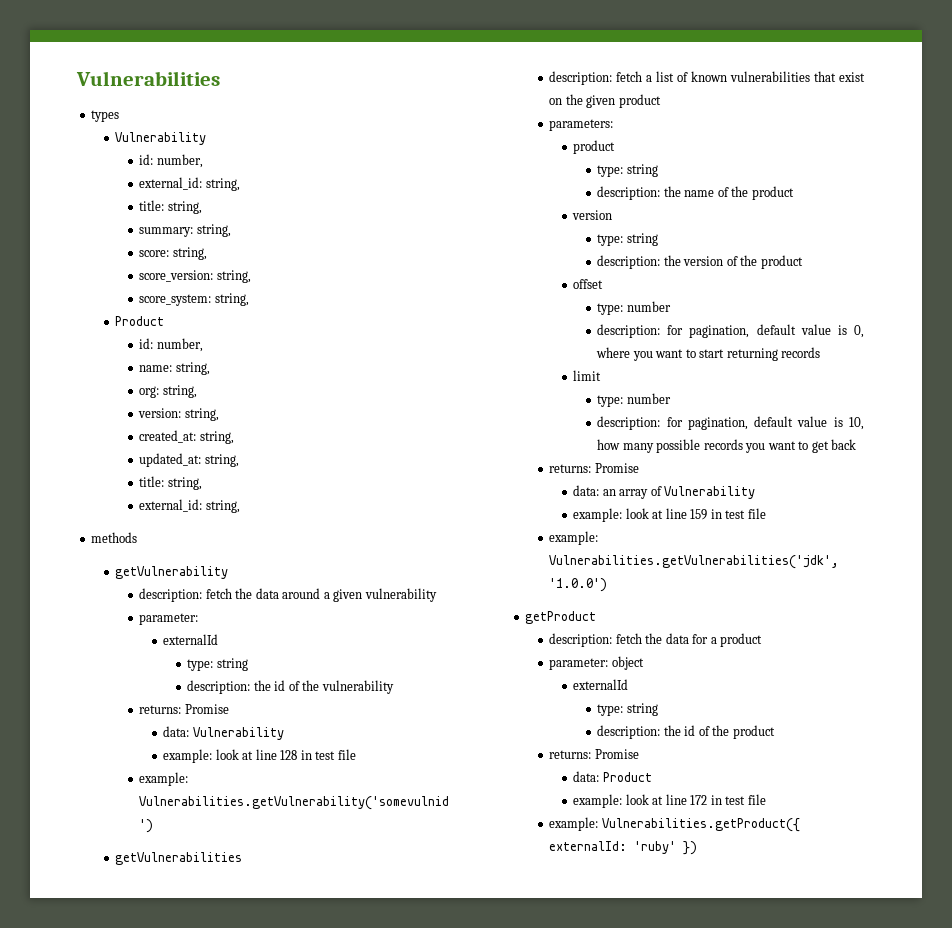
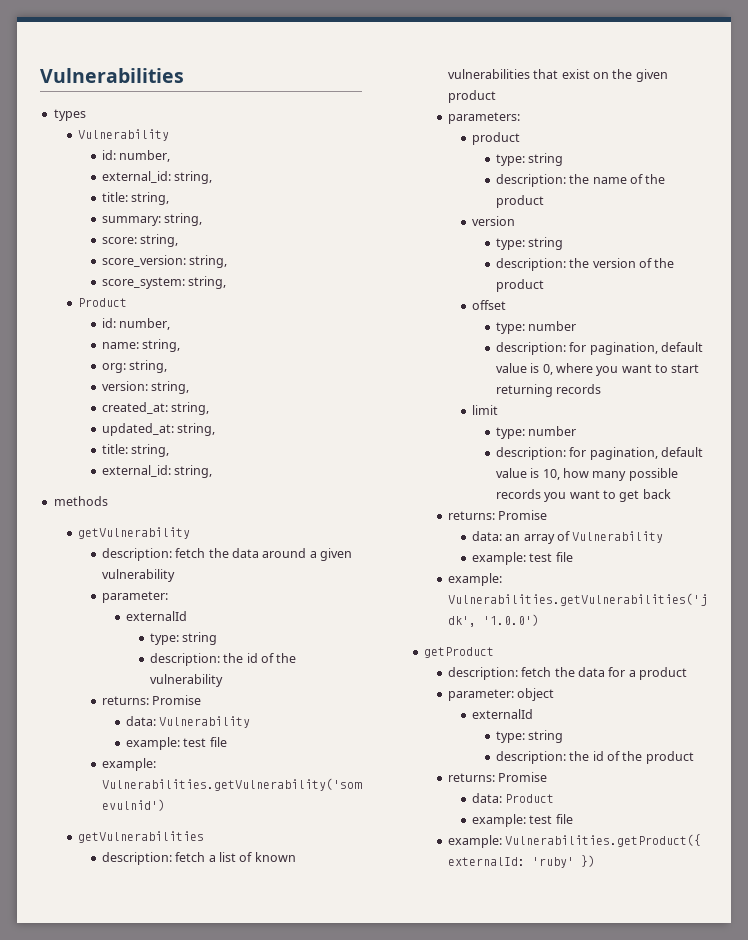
[215,749,312,760] look at line 128 in -> (180, 743) none
[625,508,722,520] look at line 159 in -> (526, 558) none
[625,794,722,805] look at line 172 in -> (526, 820) none

